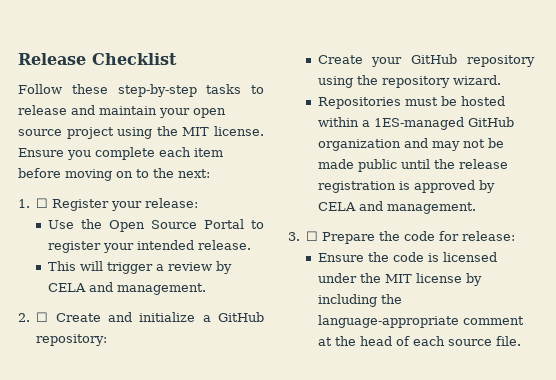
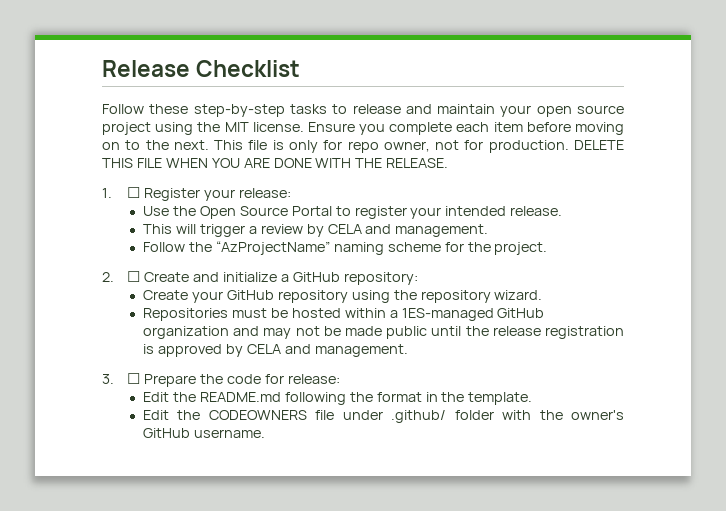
[178,169,210,178] next: -> [173,140,624,153] [102,158,449,168] next. This file is only for repo owner, not for production. DELETE THIS FILE WHEN YOU ARE DONE WITH THE RELEASE.
(206, 289) none -> [143,241,548,255] // Follow the “AzProjectName” naming scheme for the project.
[317,252,497,262] [317,273,482,286] [317,294,402,307] [317,315,524,328] [317,336,521,346] Ensure the code is licensed under the MIT license by including the language-appropriate comment at the head of each source file. -> [143,392,533,405] [143,410,624,423] [143,428,265,438] Edit the README.md following the format in the template. // Edit the CODEOWNERS file under .github/ folder with the owner's GitHub username.

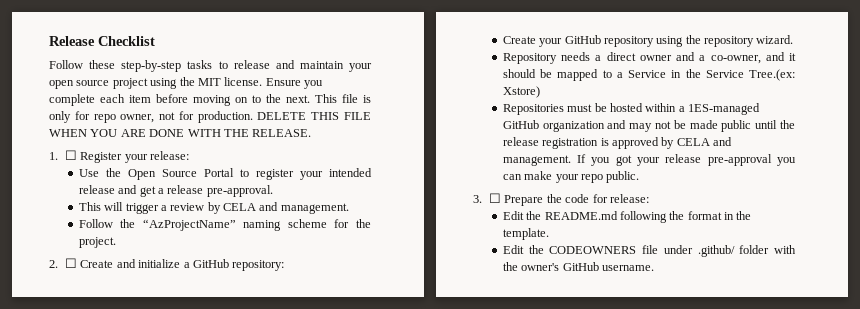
[510,206,563,216] release. -> [78,185,273,197] release and get a release pre-approval.
(543, 295) none -> [502,52,797,64] [502,69,796,81] [502,86,540,98] // Repository needs a direct owner and a co-owner, and it should be mapped to a Service in the Service Tree.(ex: Xstore)
(408, 350) none -> [577,154,796,166] [502,171,640,183] If you got your release pre-approval you can make your repo public.

